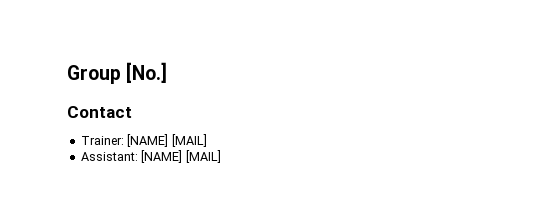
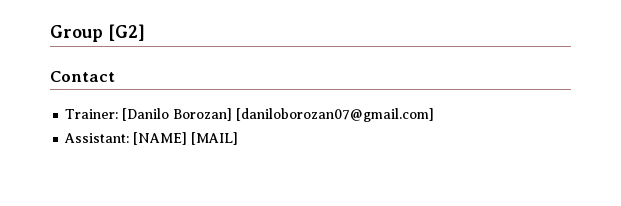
[126,62,168,83] [No.] -> [107,24,145,41] [G2]
[127,134,207,147] [NAME] [MAIL] -> [122,108,435,122] [Danilo Borozan] [daniloborozan07@gmail.com]

